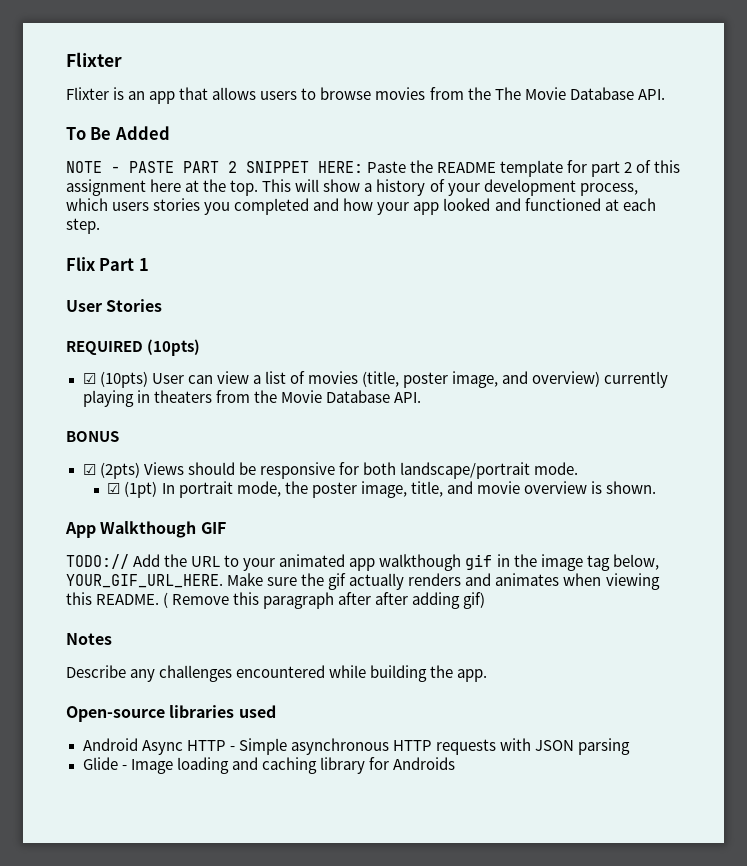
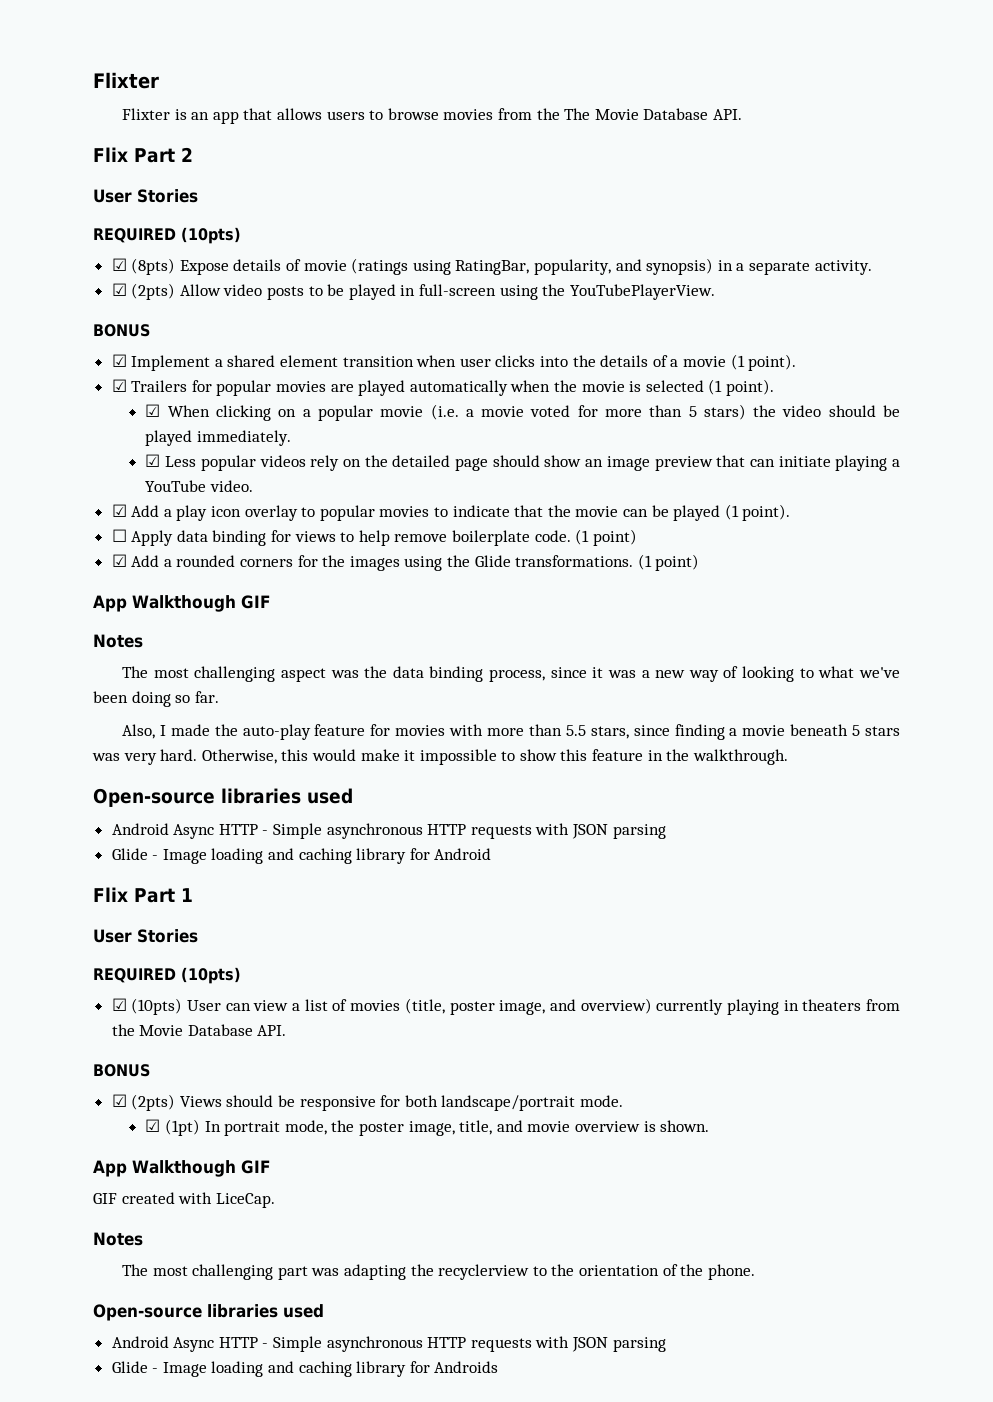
[66,126,170,140] [66,160,681,177] [66,179,638,196] [66,198,656,215] [66,218,100,234] To Be Added // NOTE - PASTE PART 2 SNIPPET HERE: Paste the README template for part 2 of this assignment here at the top. This will show a history of your development process, which users stories you completed and how your app looked and functioned at each step. -> [93,147,193,163] [93,189,198,203] [93,227,241,244] [111,258,872,275] [111,283,715,300] [93,324,150,337] [111,354,797,371] [111,379,774,396] [145,404,901,421] [145,430,292,446] [145,454,901,471] [145,480,254,492] [111,504,791,521] [111,529,637,546] [111,554,700,571] [93,595,270,612] [93,634,143,648] [122,666,900,682] [93,691,219,707] [122,724,900,740] [92,749,788,765] [93,788,353,807] [111,823,666,839] [111,848,492,864] Flix Part 2 // User Stories // REQUIRED (10pts) // ☑ (8pts) Expose details of movie (ratings using RatingBar, popularity, and synopsis) in a separate activity. // ☑ (2pts) Allow video posts to be played in full-screen using the YouTubePlayerView. // BONUS // ☑ Implement a shared element transition when user clicks into the details of a movie (1 point). // ☑ Trailers for popular movies are played automatically when the movie is selected (1 point). // ☑ When clicking on a popular movie (i.e. a movie voted for more than 5 stars) the video should be played immediately. // ☑ Less popular videos rely on the detailed page should show an image preview that can initiate playing a YouTube video. // ☑ Add a play icon overlay to popular movies to indicate that the movie can be played (1 point). // ☐ Apply data binding for views to help remove boilerplate code. (1 point) // ☑ Add a rounded corners for the images using the Glide transformations. (1 point) // App Walkthough GIF // Notes // The most challenging aspect was the data binding process, since it was a new way of looking to what we've been doing so far. // Also, I made the auto-play feature for movies with more than 5.5 stars, since finding a movie beneath 5 stars was very hard. Otherwise, this would make it impossible to show this feature in the walkthrough. // Open-source libraries used // Android Async HTTP - Simple asynchronous HTTP requests with JSON parsing // Glide - Image loading and caching library for Android
[66,554,659,571] [66,573,660,590] [66,592,486,609] [66,633,112,645] [66,665,488,682] TODO:// Add the URL to your animated app walkthough gif in the image tag below, YOUR_GIF_URL_HERE. Make sure the gif actually renders and animates when viewing this README. ( Remove this paragraph after after adding gif) // Notes // Describe any challenges encountered while building the app. -> [93,1192,275,1208] [93,1232,143,1246] [122,1264,755,1280] GIF created with LiceCap. // Notes // The most challenging part was adapting the recyclerview to the orientation of the phone.

